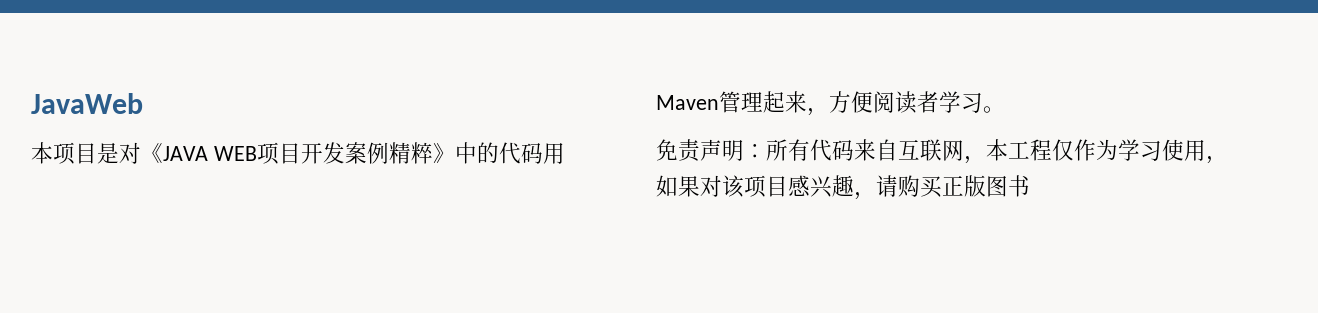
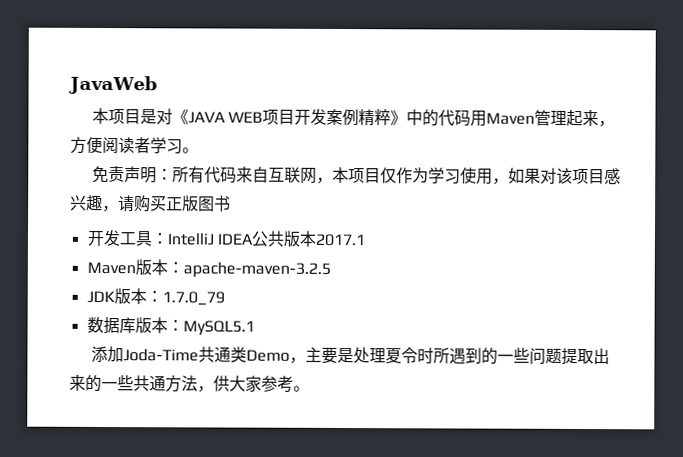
[1008,139,1052,161] 工程 -> [348,168,382,184] 项目
(1030, 186) none -> [86,230,365,247] [86,259,331,278] [86,288,225,306] [86,316,255,336] [91,345,611,365] [69,374,310,393] // 开发工具：IntelliJ IDEA公共版本2017.1 // Maven版本：apache-maven-3.2.5 // JDK版本：1.7.0_79 // 数据库版本：MySQL5.1 // 添加Joda-Time共通类Demo，主要是处理夏令时所遇到的一些问题提取出来的一些共通方法，供大家参考。

